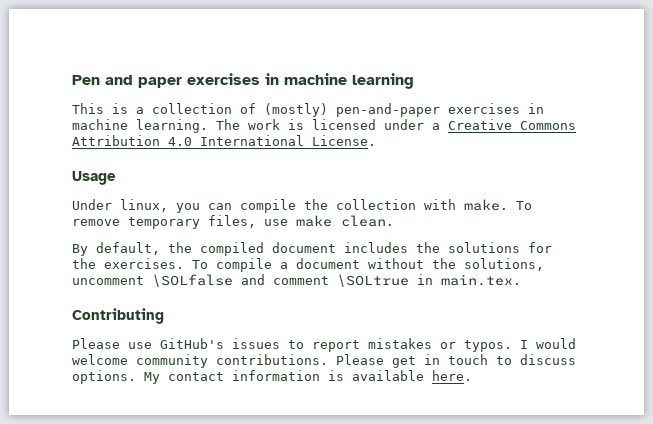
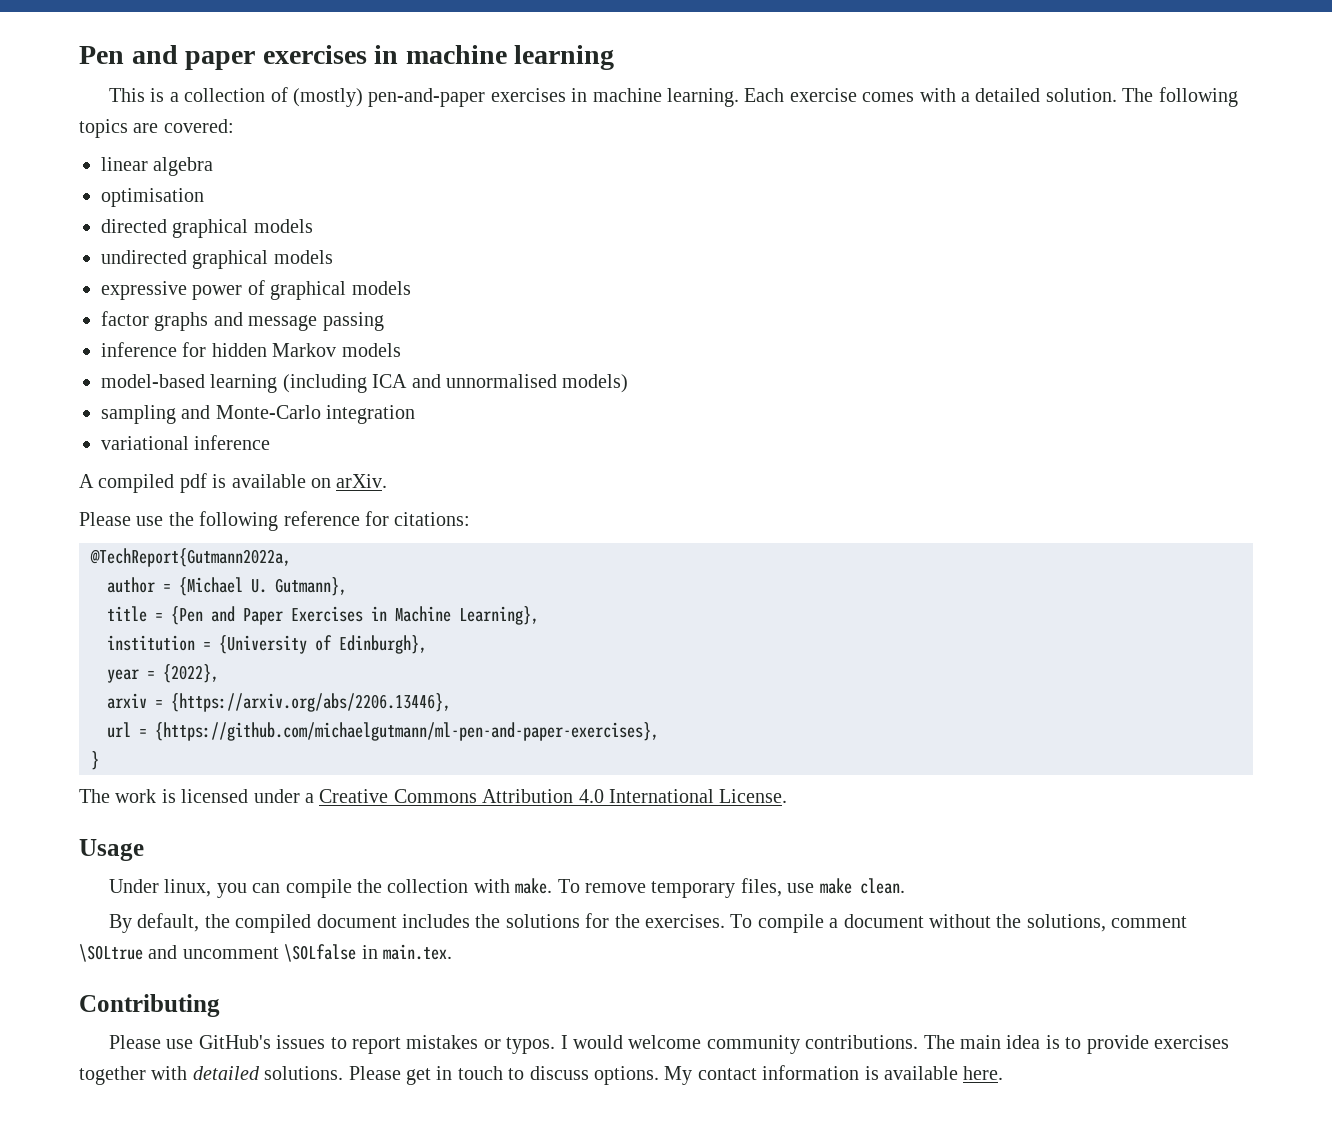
(208, 126) none -> [744,87,1238,107] [79,119,234,138] [101,157,214,176] [101,188,204,207] [101,219,313,238] [101,250,333,269] [101,280,411,300] [101,311,384,331] [101,342,401,357] [101,374,629,393] [101,405,416,424] [101,435,271,450] [79,473,388,493] [79,511,471,531] [90,548,291,567] [107,577,347,596] [107,606,539,625] [107,635,427,654] [107,664,219,683] [107,693,451,712] [107,722,659,741] [91,751,99,770] Each exercise comes with a detailed solution. The following topics are covered: // linear algebra // optimisation // directed graphical models // undirected graphical models // expressive power of graphical models // factor graphs and message passing // inference for hidden Markov models // model-based learning (including ICA and unnormalised models) // sampling and Monte-Carlo integration // variational inference // A compiled pdf is available on arXiv. // Please use the following reference for citations: // @TechReport{Gutmann2022a, // author = {Michael U. Gutmann}, // title = {Pen and Paper Exercises in Machine Learning}, // institution = {University of Edinburgh}, // year = {2022}, // arxiv = {https://arxiv.org/abs/2206.13446}, // url = {https://github.com/michaelgutmann/ml-pen-and-paper-exercises}, // } //
[72,274,409,287] uncomment \SOLfalse and comment \SOLtrue -> [1111,916,1188,928] [79,944,357,962] comment \SOLtrue and uncomment \SOLfalse
(328, 359) none -> [923,1035,1230,1054] [79,1066,344,1085] The main idea is to provide exercises together with detailed solutions.

